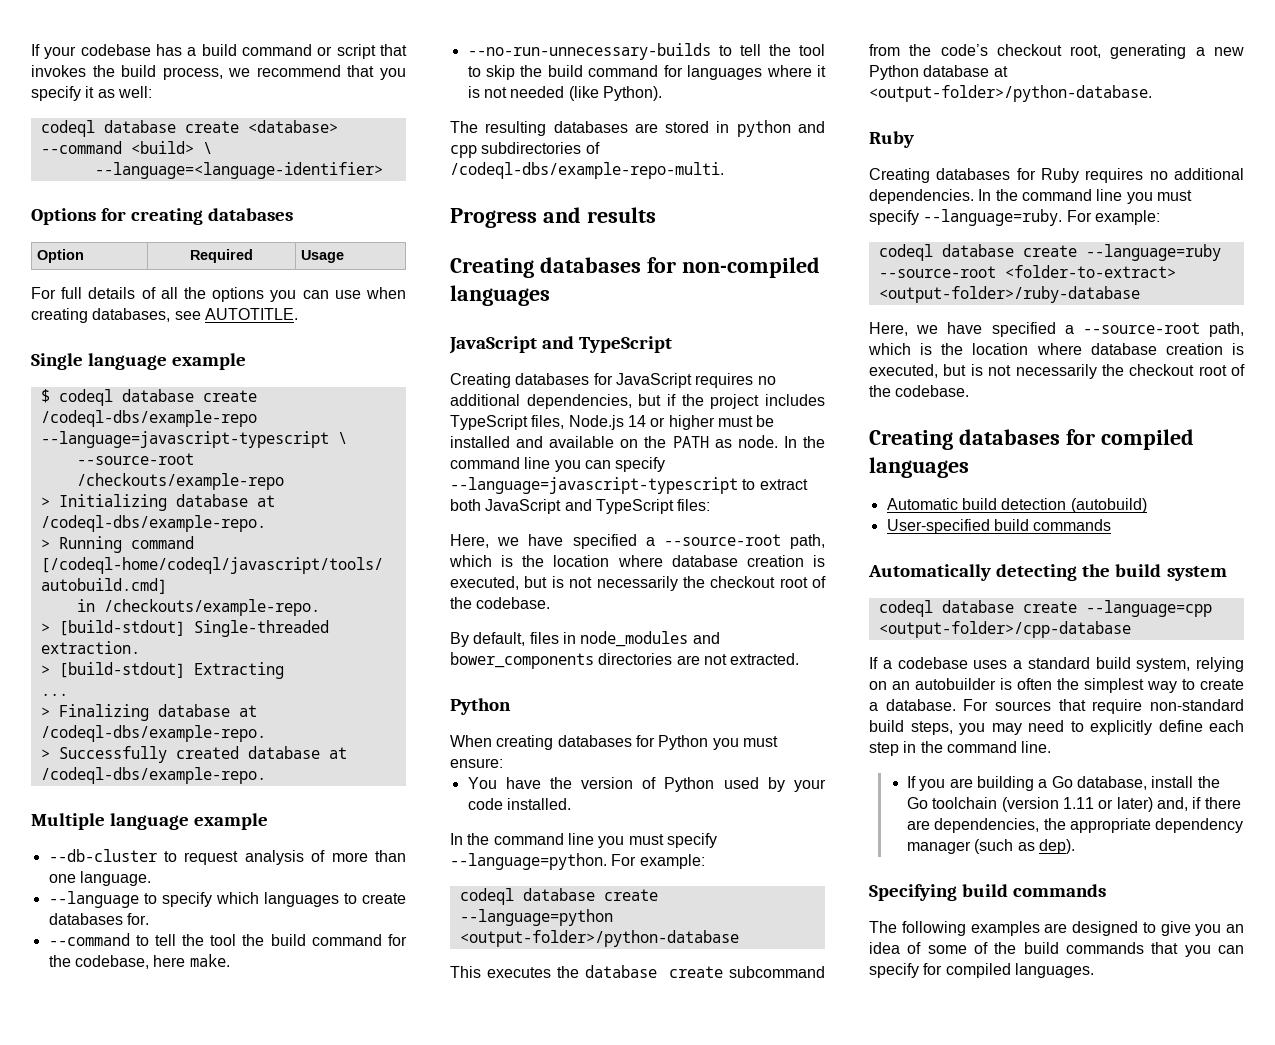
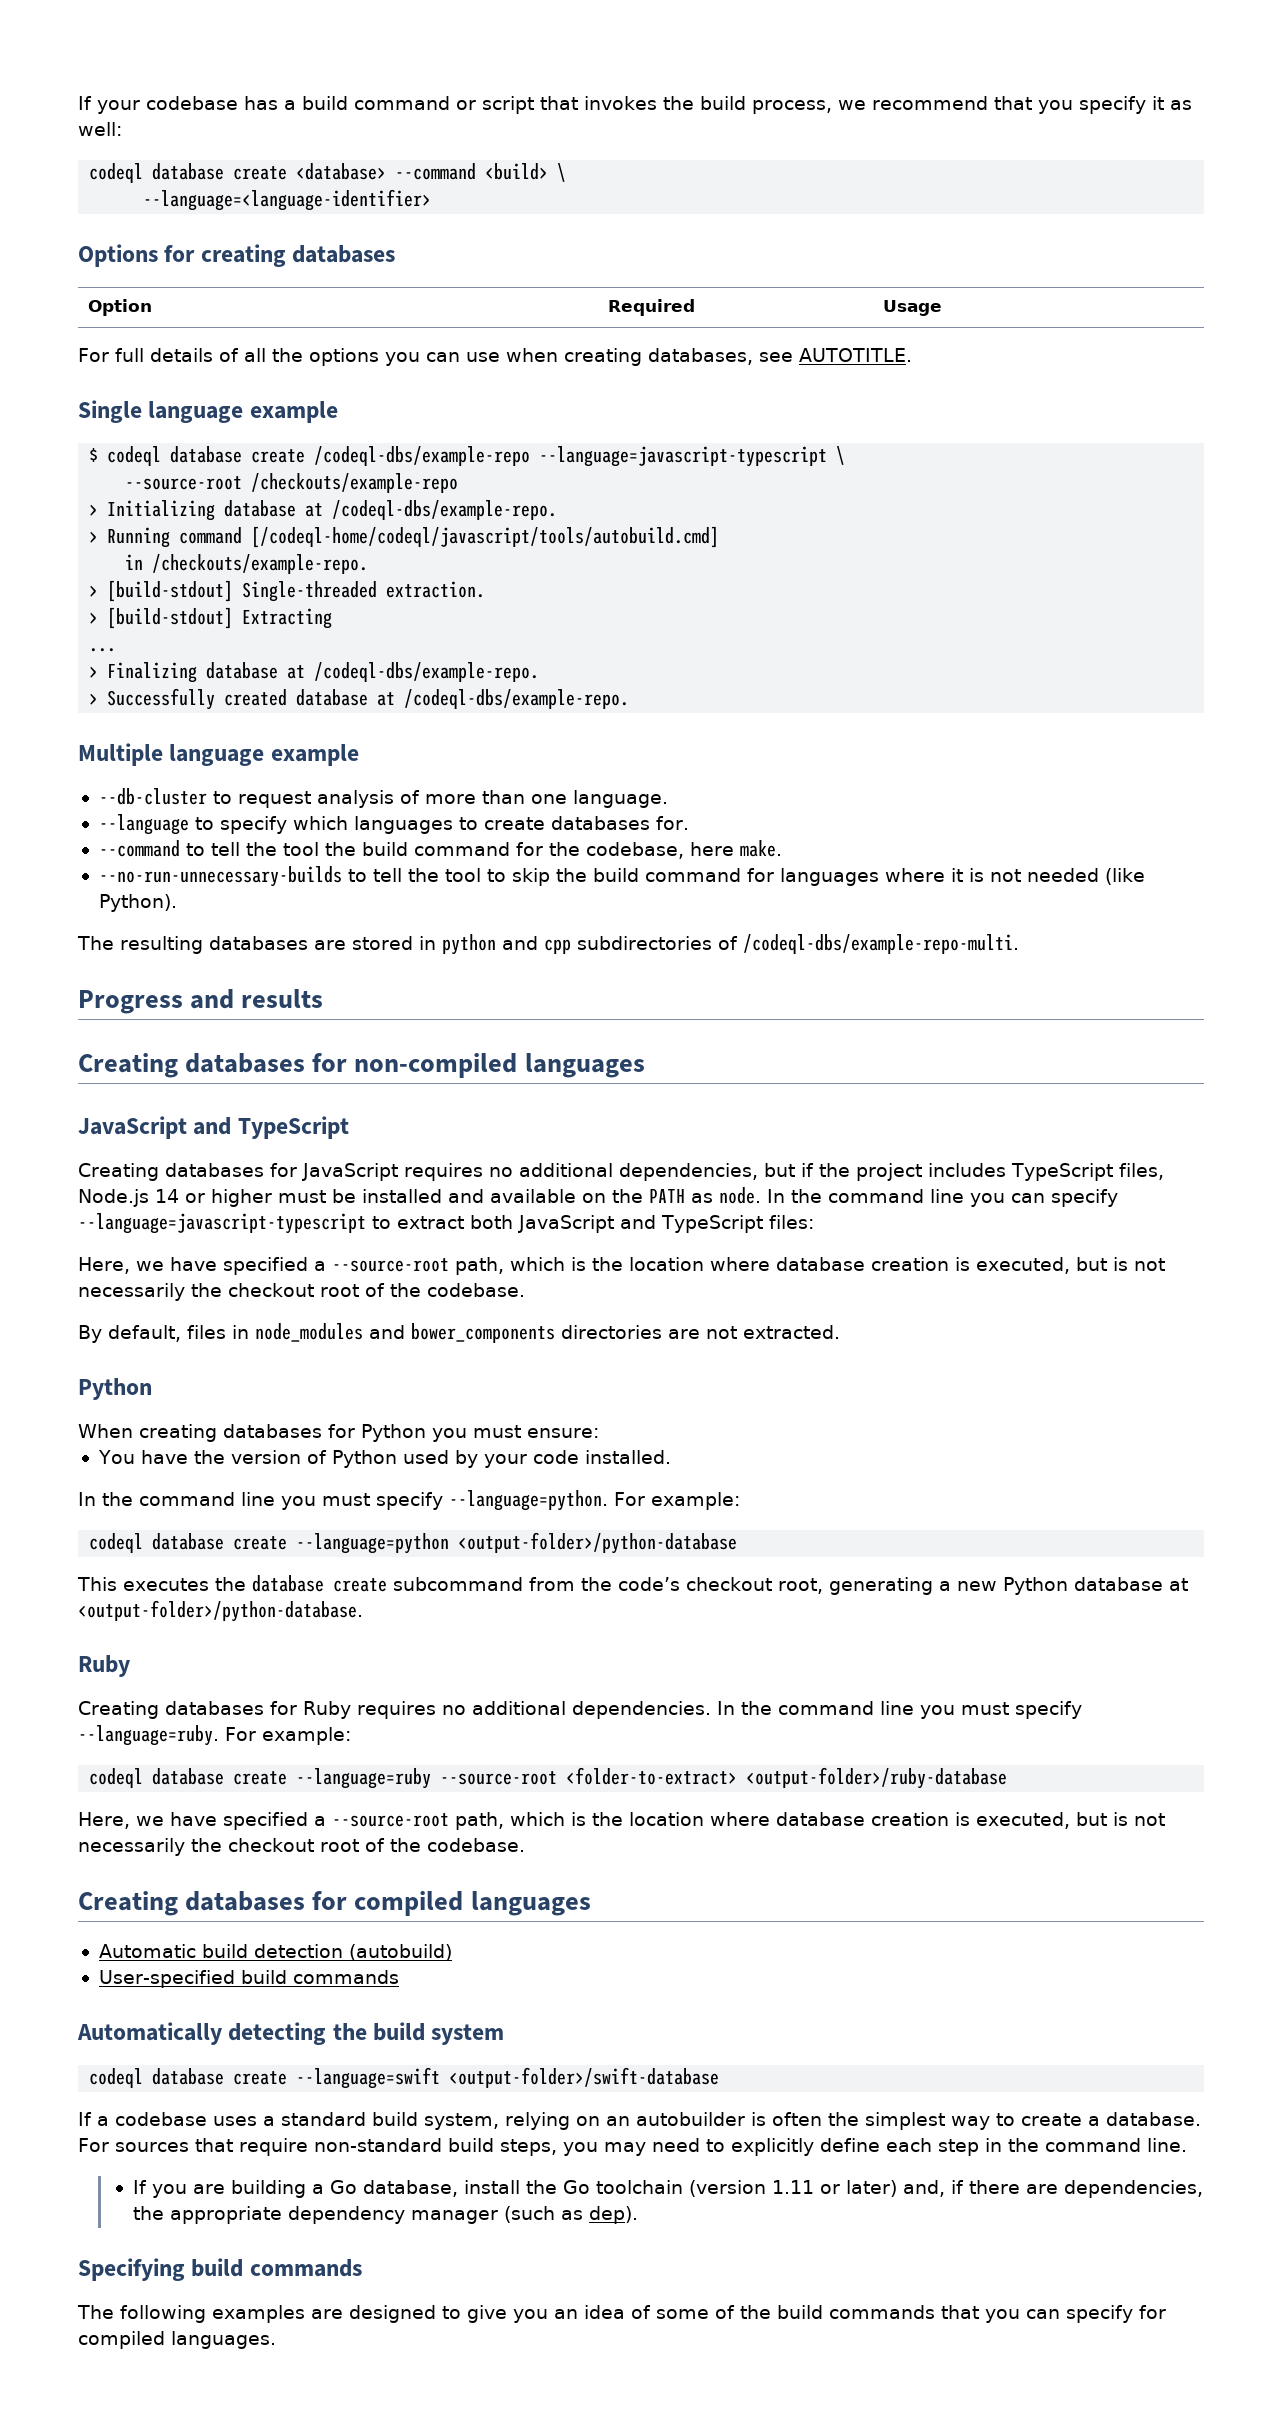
[1085,600,1212,617] [878,621,1131,638] --language=cpp <output-folder>/cpp-database -> [296,2067,720,2089] --language=swift <output-folder>/swift-database

